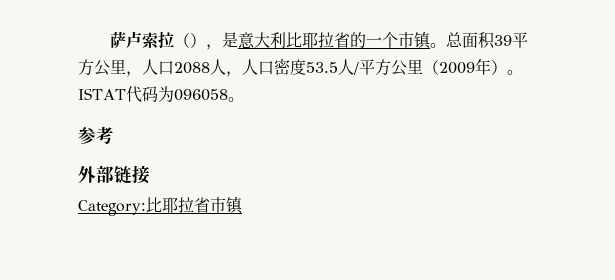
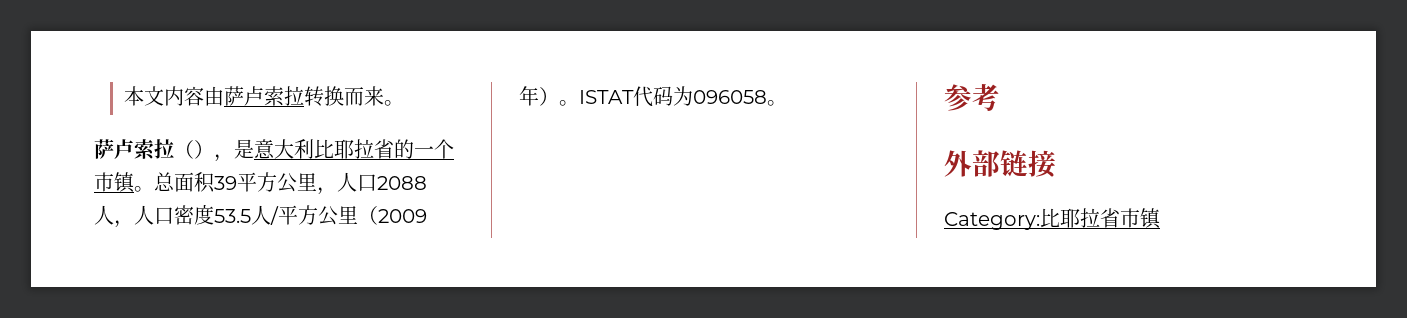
(109, 40) none -> [123,86,404,107] 本文内容由萨卢索拉转换而来。 //

